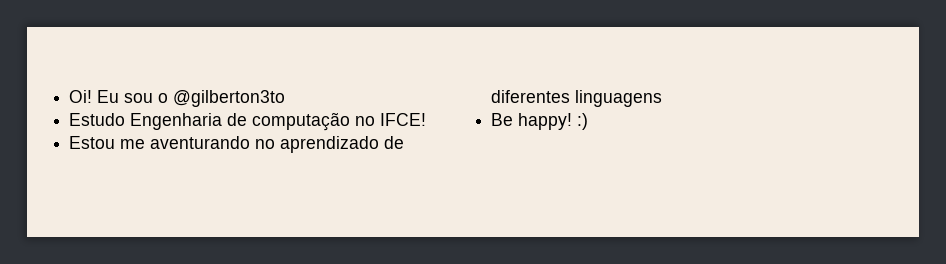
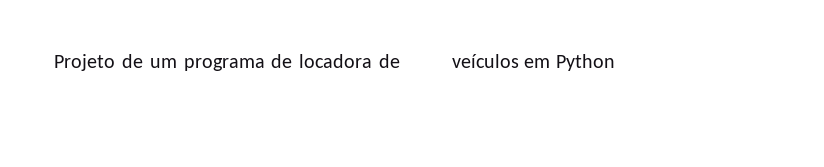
[69,90,286,107] [69,112,427,131] [69,136,405,153] [491,90,663,107] [491,113,589,130] Oi! Eu sou o @gilberton3to // Estudo Engenharia de computação no IFCE! // Estou me aventurando no aprendizado de diferentes linguagens // Be happy! :) -> [54,54,615,71] Projeto de um programa de locadora de veículos em Python

